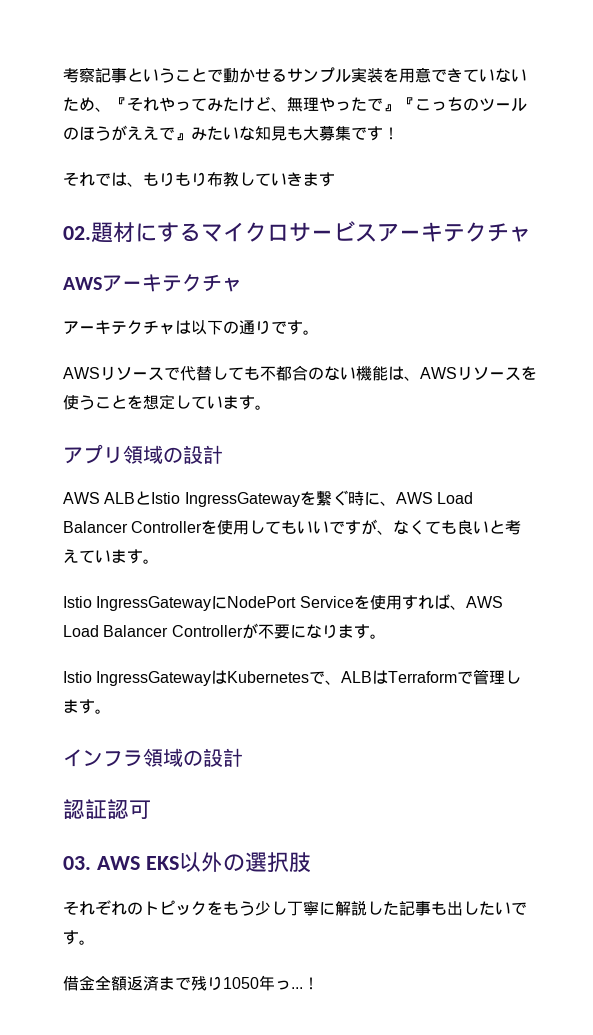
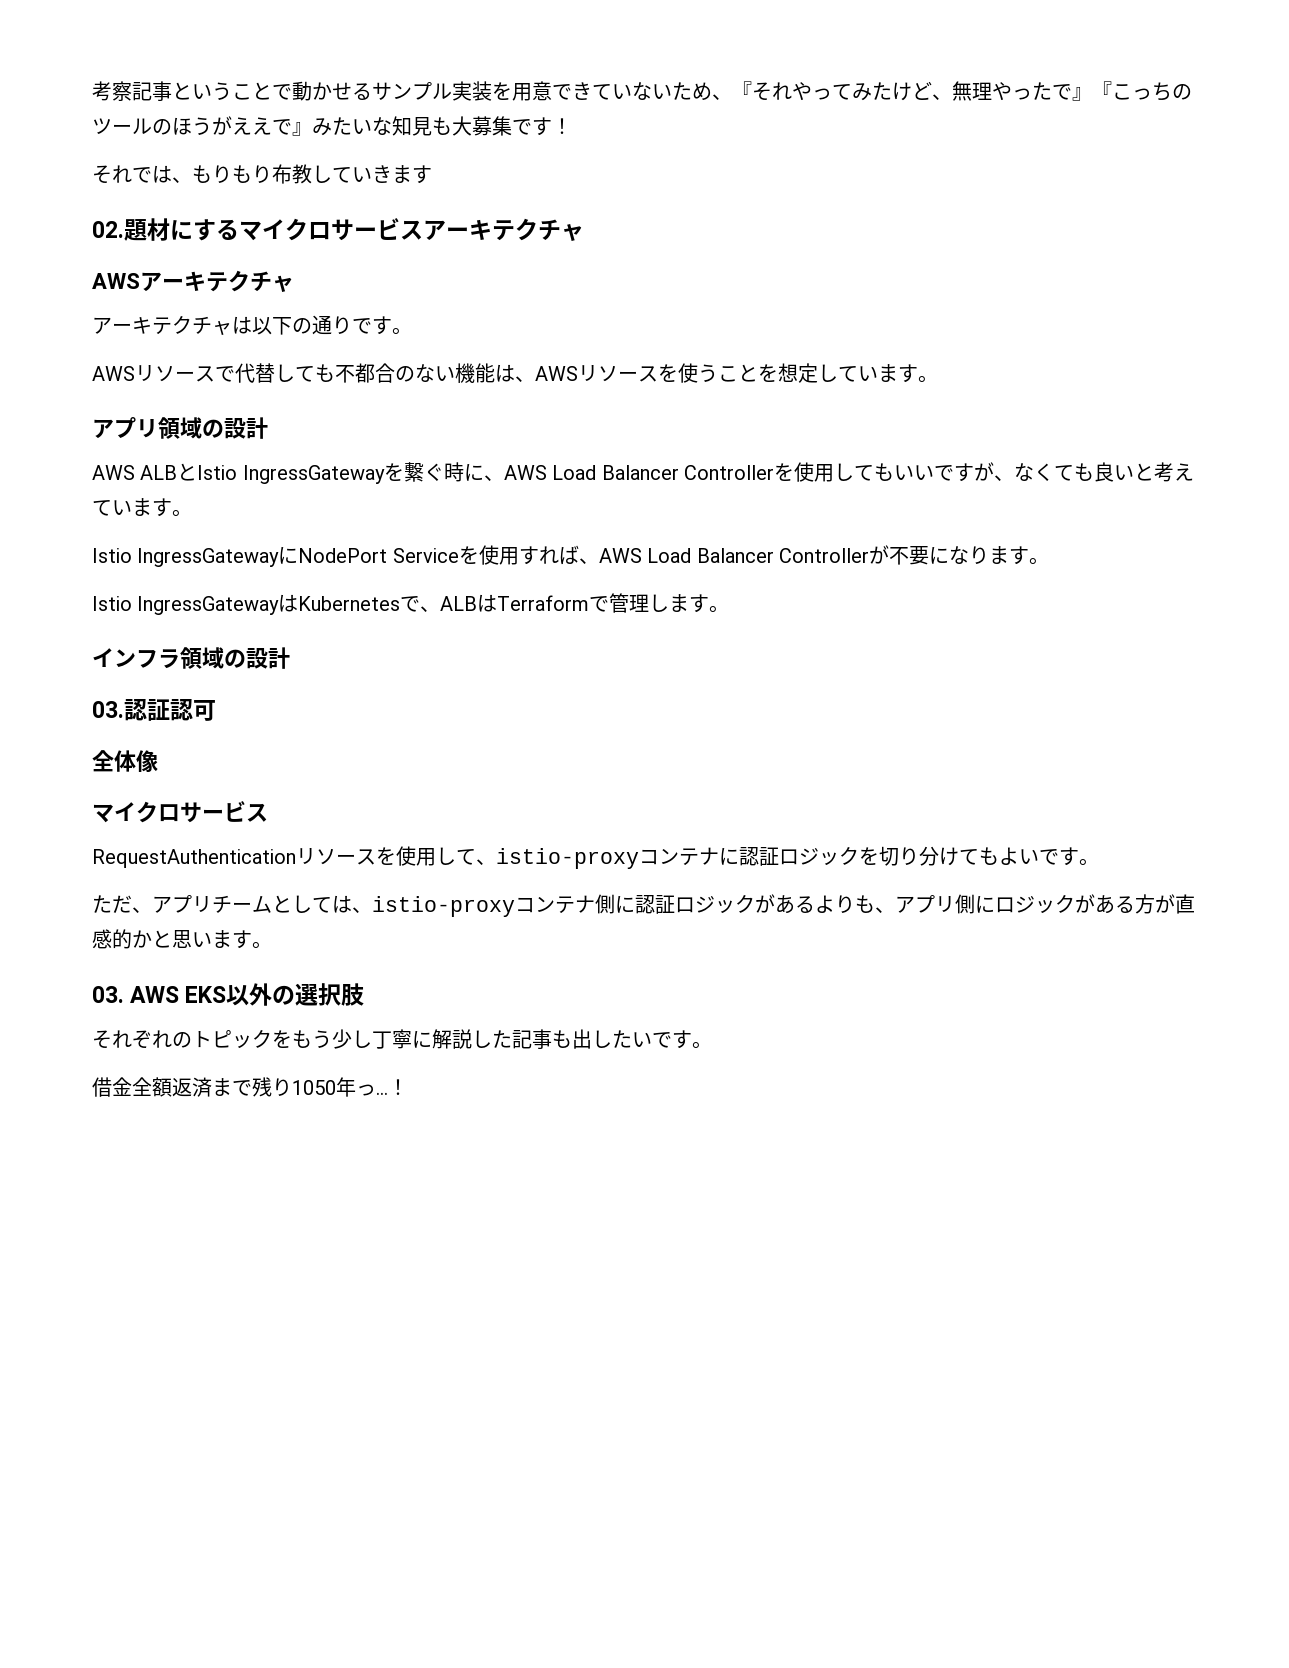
(243, 757) none -> [92,701,124,718] 03.
(151, 809) none -> [92,750,158,772] [92,801,268,823] [92,846,1099,869] [92,894,1195,917] [92,929,272,949] // 全体像 // マイクロサービス // RequestAuthenticationリソースを使用して、istio-proxyコンテナに認証ロジックを切り分けてもよいです。 // ただ、アプリチームとしては、istio-proxyコンテナ側に認証ロジックがあるよりも、アプリ側にロジックがある方が直感的かと思います。

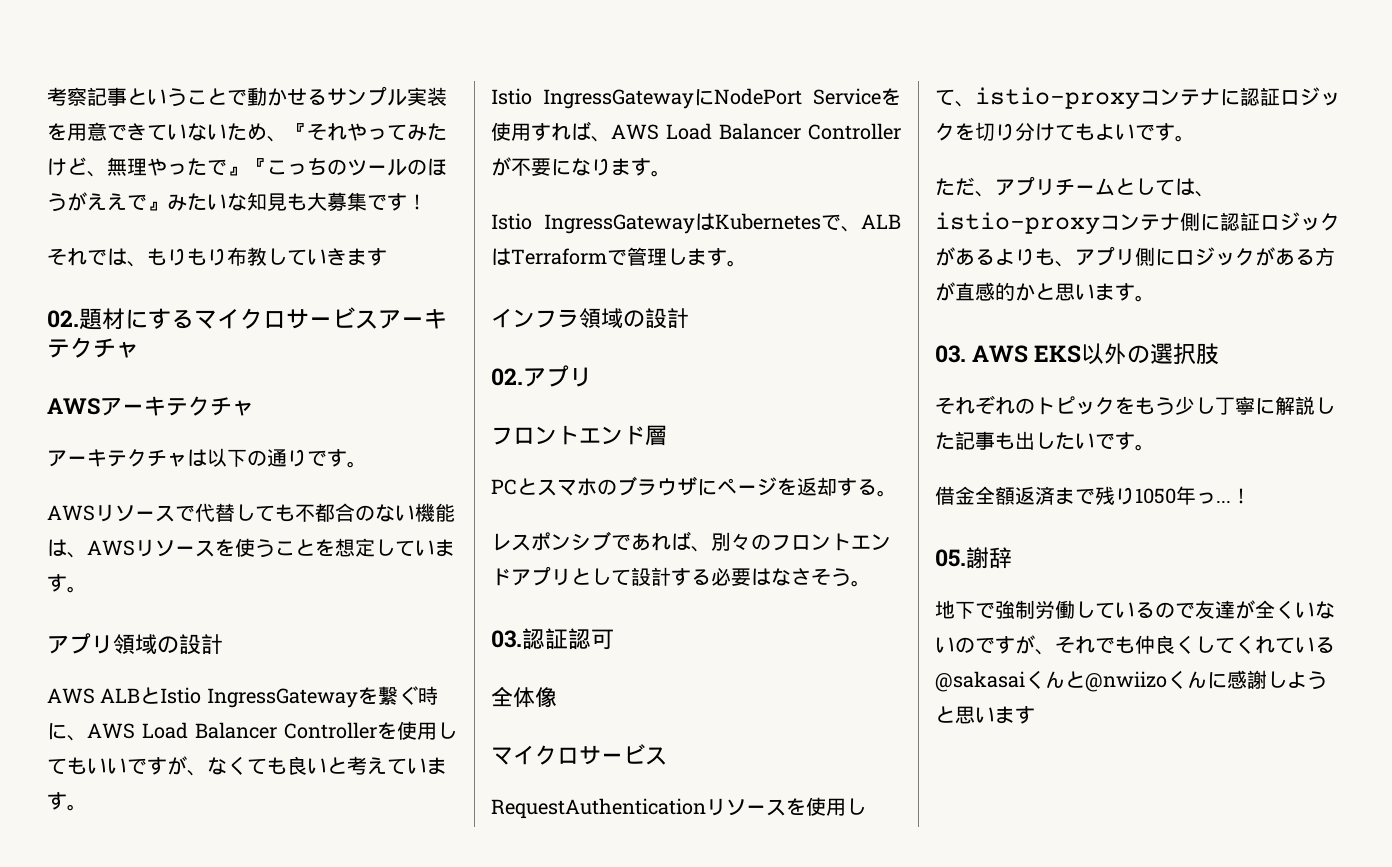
(290, 658) none -> [491,365,592,387] [491,425,667,446] [491,476,897,497] [491,531,891,552] [491,566,871,587] // 02.アプリ // フロントエンド層 // PCとスマホのブラウザにページを返却する。 // レスポンシブであれば、別々のフロントエンドアプリとして設計する必要はなさそう。
(408, 1087) none -> [935,547,1012,569] [935,600,1335,620] [935,635,1335,655] [935,670,1327,692] [935,706,1035,724] // 05.謝辞 // 地下で強制労働しているので友達が全くいないのですが、それでも仲良くしてくれている@sakasaiくんと@nwiizoくんに感謝しようと思います

